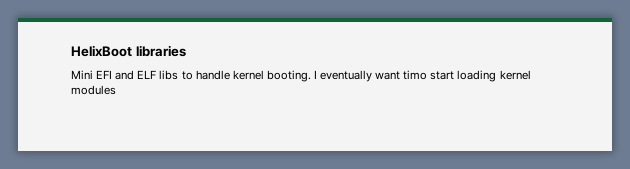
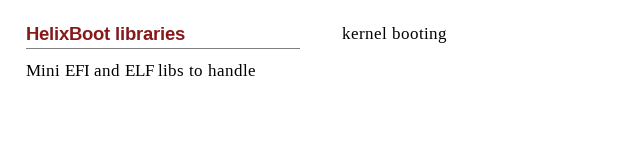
[266,70,531,82] [71,85,116,95] booting. I eventually want timo start loading kernel modules -> [391,27,447,43] booting

